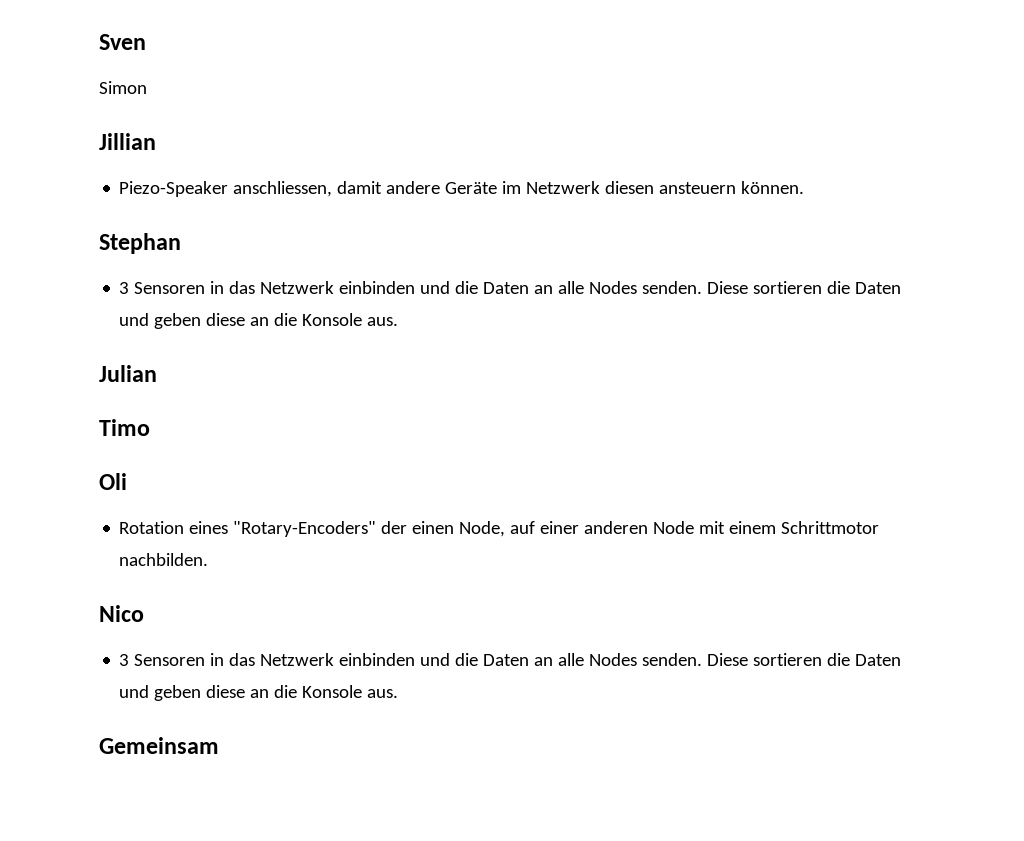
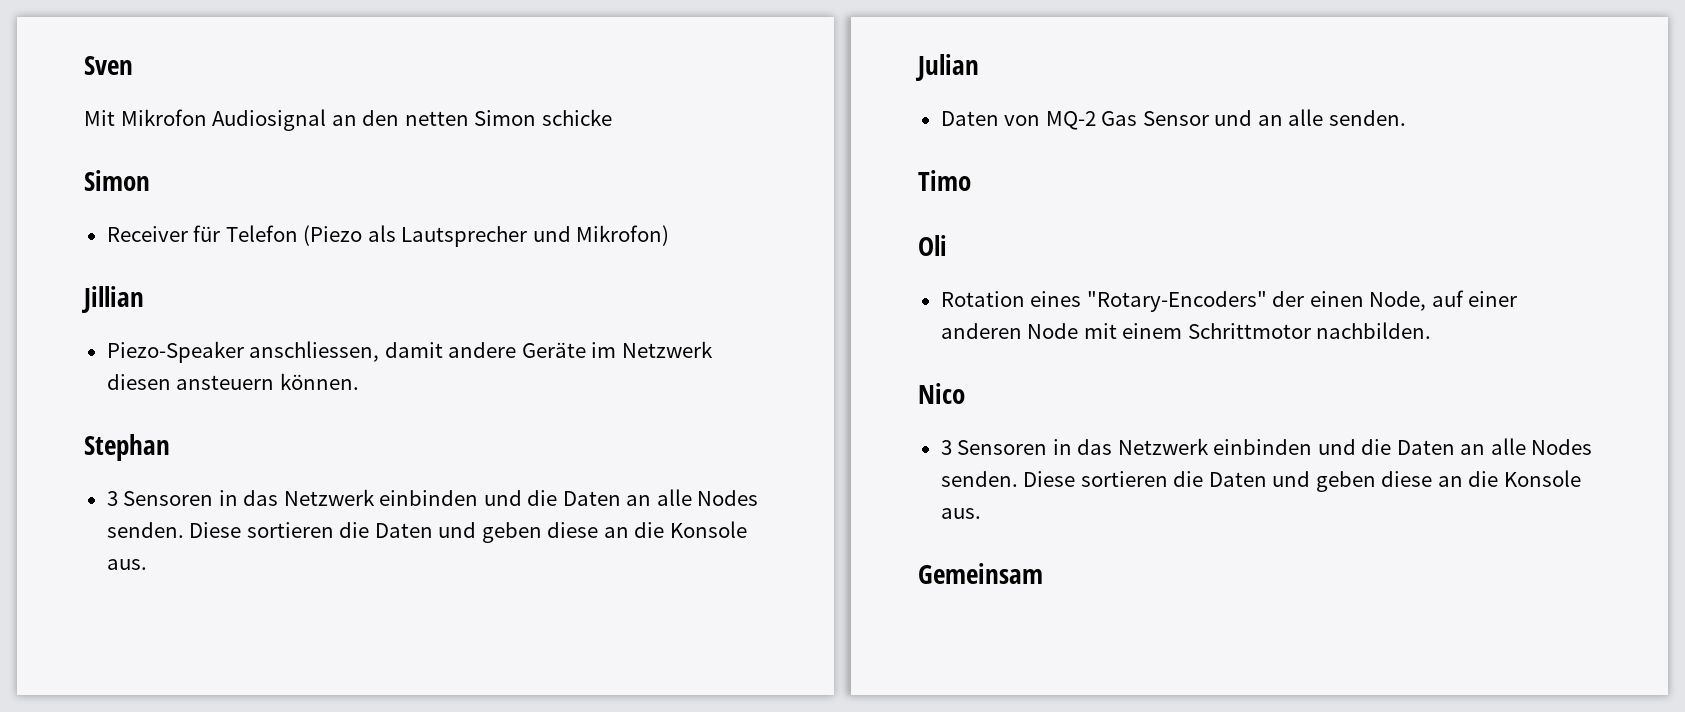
[99,81,147,94] Simon -> [84,109,612,131] [84,170,150,191] [106,225,670,247] Mit Mikrofon Audiosignal an den netten Simon schicke // Simon // Receiver für Telefon (Piezo als Lautsprecher und Mikrofon)
(157, 373) none -> [940,109,1406,130] // Daten von MQ-2 Gas Sensor und an alle senden.

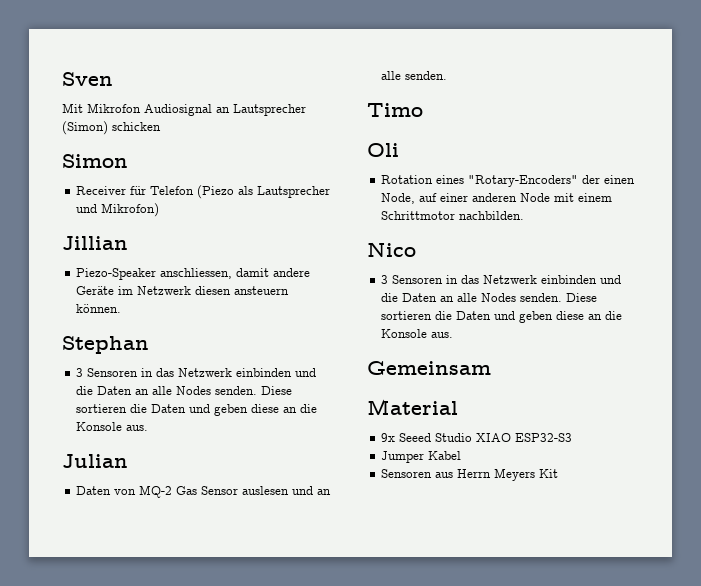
[362,109,612,126] den netten Simon schicke -> [233,104,306,116] [62,121,161,135] Lautsprecher (Simon) schicken
(1209, 118) none -> [242,486,290,495] auslesen
(1043, 573) none -> [367,399,458,415] [381,433,573,442] [381,451,462,463] [381,468,559,481] // Material // 9x Seeed Studio XIAO ESP32-S3 // Jumper Kabel // Sensoren aus Herrn Meyers Kit

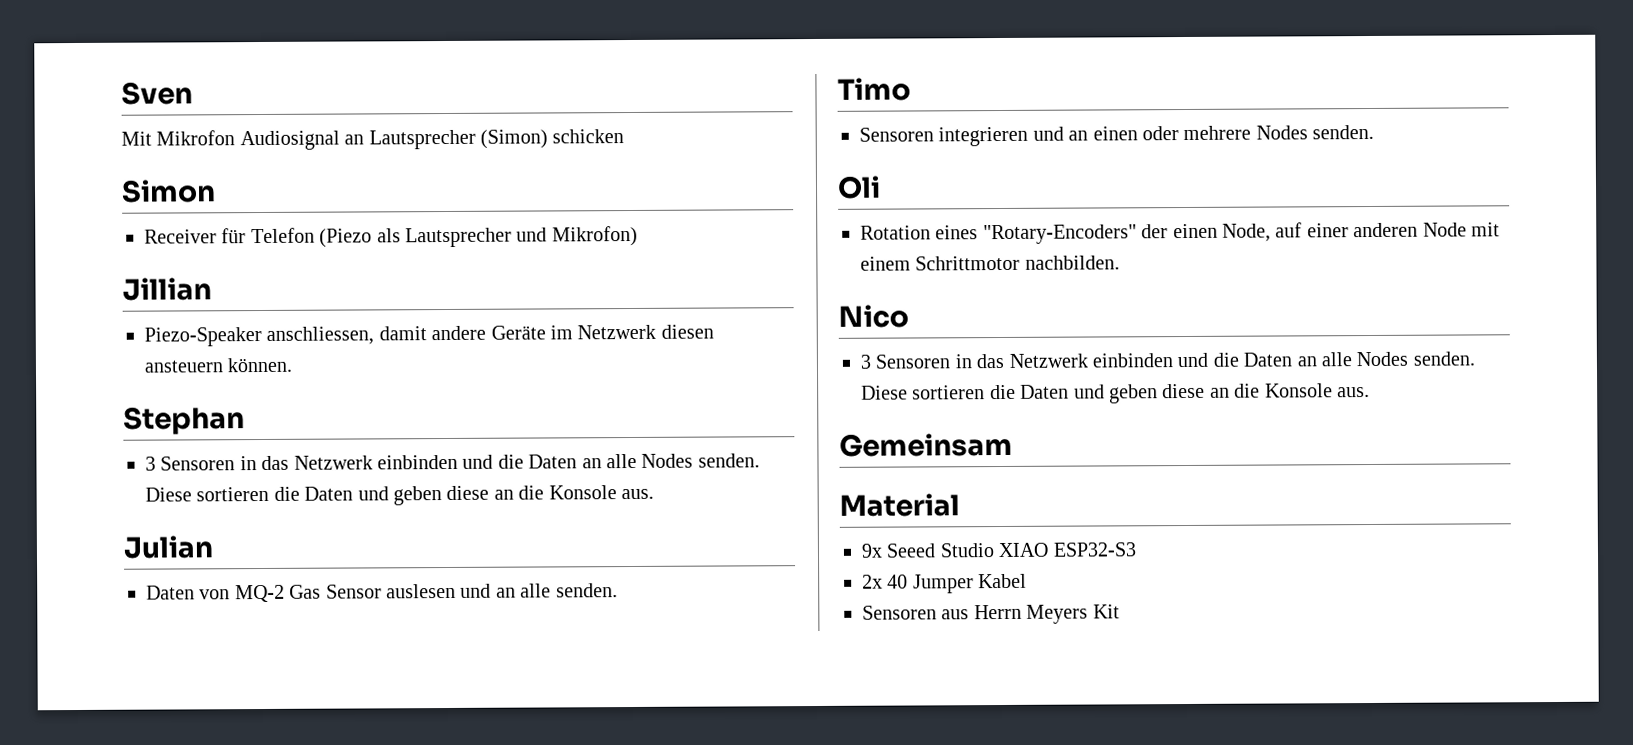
(423, 110) none -> [859,124,1375,147] // Sensoren integrieren und an einen oder mehrere Nodes senden.
(573, 437) none -> [862,574,909,589] 2x 40

